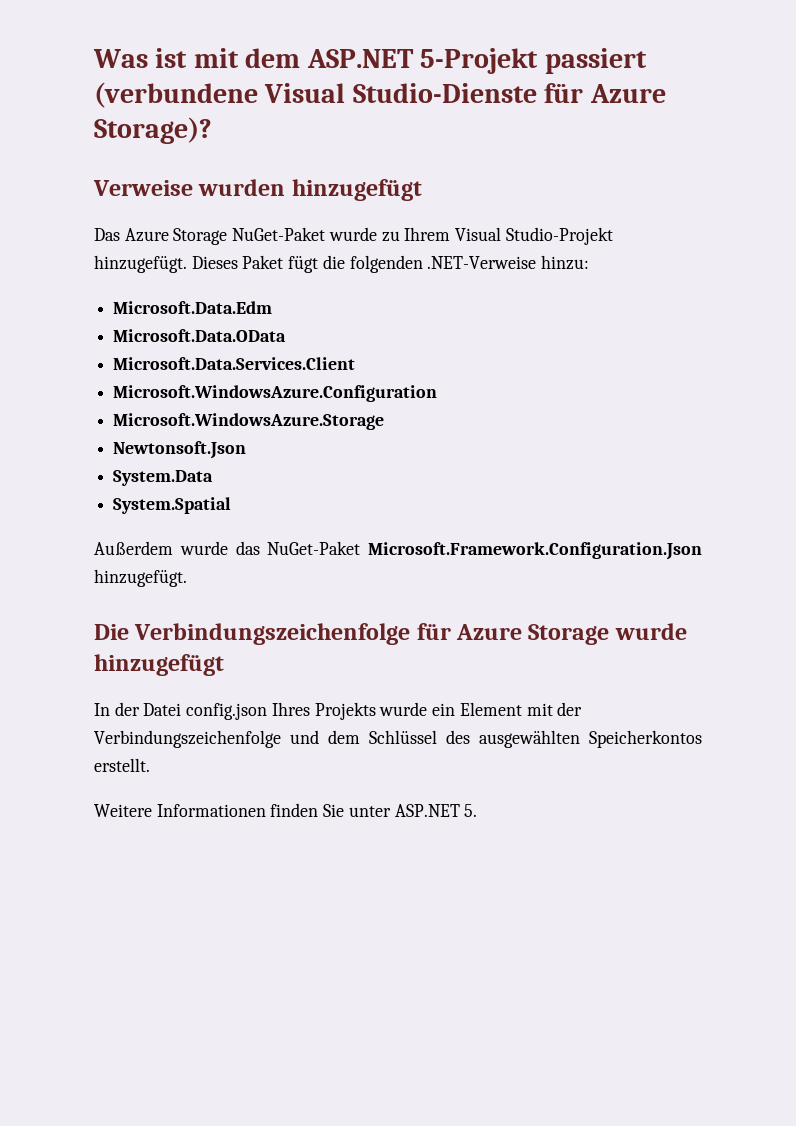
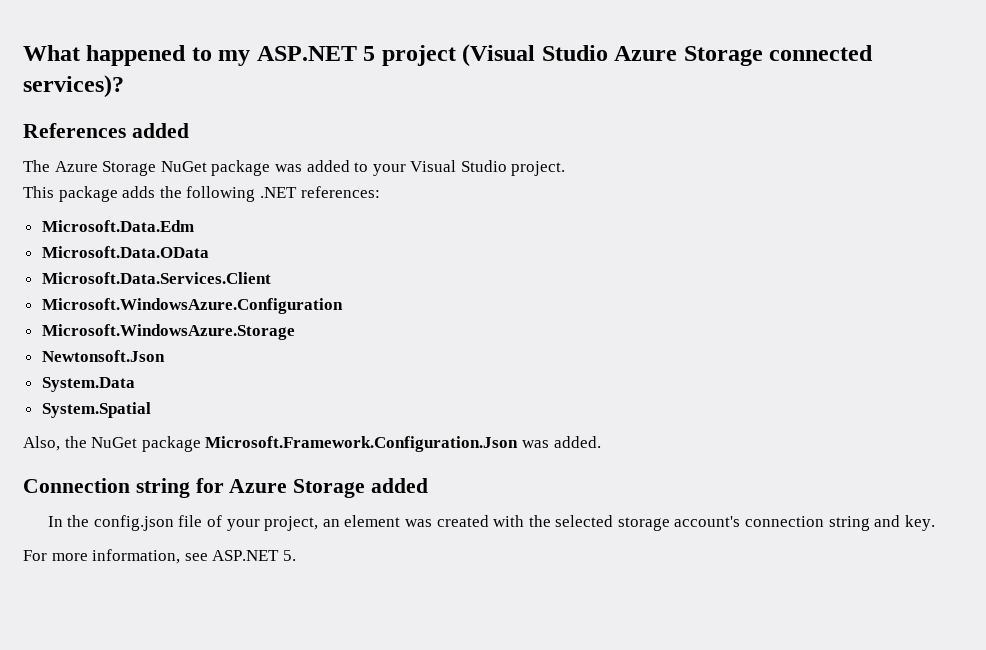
[93,48,647,74] [94,82,666,108] [94,117,212,144] [93,179,422,201] [94,227,613,245] [94,255,590,273] Was ist mit dem ASP.NET 5-Projekt passiert (verbundene Visual Studio-Dienste für Azure Storage)? // Verweise wurden hinzugefügt // Das Azure Storage NuGet-Paket wurde zu Ihrem Visual Studio-Projekt hinzugefügt. Dieses Paket fügt die folgenden .NET-Verweise hinzu: -> [23,44,874,67] [23,75,124,98] [23,123,189,138] [23,160,566,176] [23,186,380,202] What happened to my ASP.NET 5 project (Visual Studio Azure Storage connected services)? // References added // The Azure Storage NuGet package was added to your Visual Studio project. // This package adds the following .NET references:
[94,541,702,560] [94,569,187,587] [94,623,687,645] [94,654,224,676] [94,702,583,720] [94,730,702,748] [94,758,150,772] [94,803,391,817] Außerdem wurde das NuGet-Paket Microsoft.Framework.Configuration.Json hinzugefügt. // Die Verbindungszeichenfolge für Azure Storage wurde hinzugefügt // In der Datei config.json Ihres Projekts wurde ein Element mit der Verbindungszeichenfolge und dem Schlüssel des ausgewählten Speicherkontos erstellt. // Weitere Informationen finden Sie unter -> [23,436,601,452] [23,478,429,498] [47,515,935,531] [23,549,208,564] Also, the NuGet package Microsoft.Framework.Configuration.Json was added. // Connection string for Azure Storage added // In the config.json file of your project, an element was created with the selected storage account's connection string and key. // For more information, see

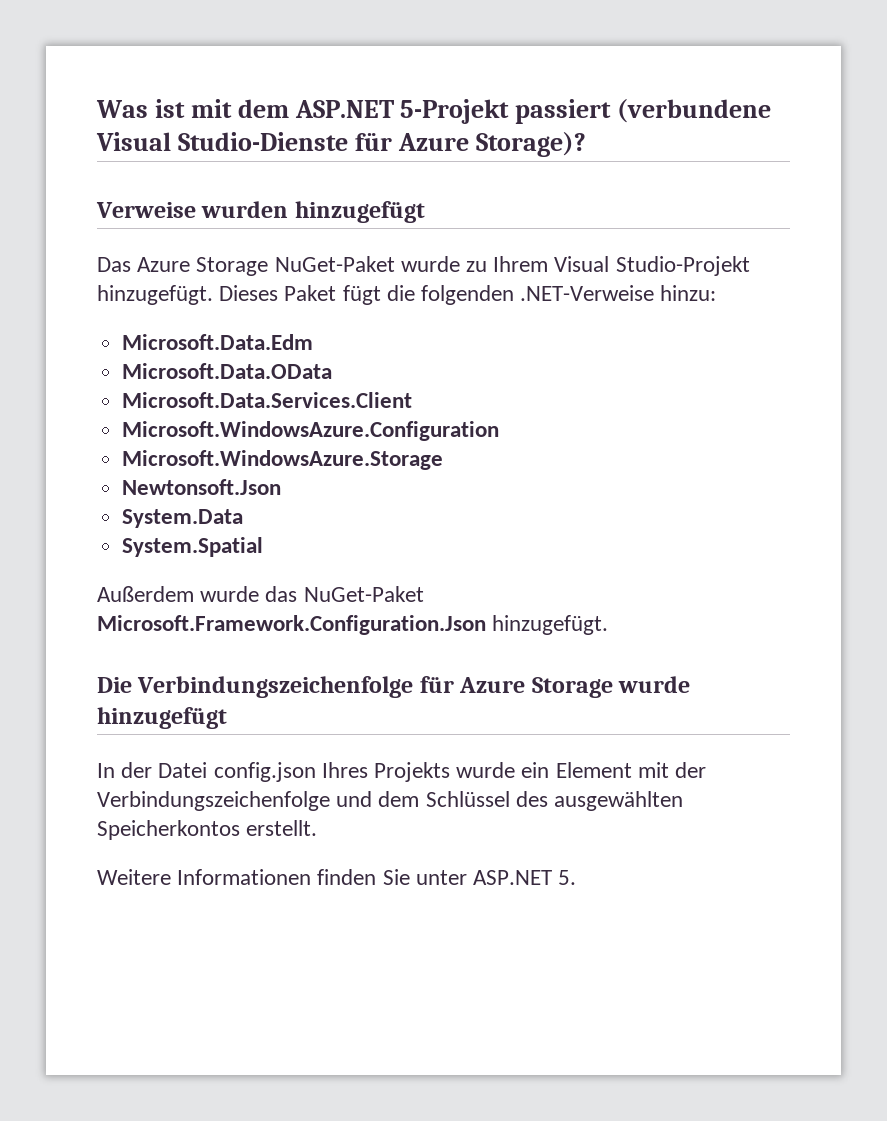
[23,44,874,67] [23,75,124,98] [23,123,189,138] [23,160,566,176] [23,186,380,202] What happened to my ASP.NET 5 project (Visual Studio Azure Storage connected services)? // References added // The Azure Storage NuGet package was added to your Visual Studio project. // This package adds the following .NET references: -> [96,99,772,124] [96,132,586,157] [96,201,425,223] [97,256,750,276] [97,285,717,305] Was ist mit dem ASP.NET 5-Projekt passiert (verbundene Visual Studio-Dienste für Azure Storage)? // Verweise wurden hinzugefügt // Das Azure Storage NuGet-Paket wurde zu Ihrem Visual Studio-Projekt hinzugefügt. Dieses Paket fügt die folgenden .NET-Verweise hinzu:
[23,436,601,452] [23,478,429,498] [47,515,935,531] [23,549,208,564] Also, the NuGet package Microsoft.Framework.Configuration.Json was added. // Connection string for Azure Storage added // In the config.json file of your project, an element was created with the selected storage account's connection string and key. // For more information, see -> [97,586,424,602] [97,615,609,635] [97,676,691,698] [97,707,227,729] [97,762,707,782] [97,791,684,811] [97,820,318,840] [97,869,467,885] Außerdem wurde das NuGet-Paket Microsoft.Framework.Configuration.Json hinzugefügt. // Die Verbindungszeichenfolge für Azure Storage wurde hinzugefügt // In der Datei config.json Ihres Projekts wurde ein Element mit der Verbindungszeichenfolge und dem Schlüssel des ausgewählten Speicherkontos erstellt. // Weitere Informationen finden Sie unter

